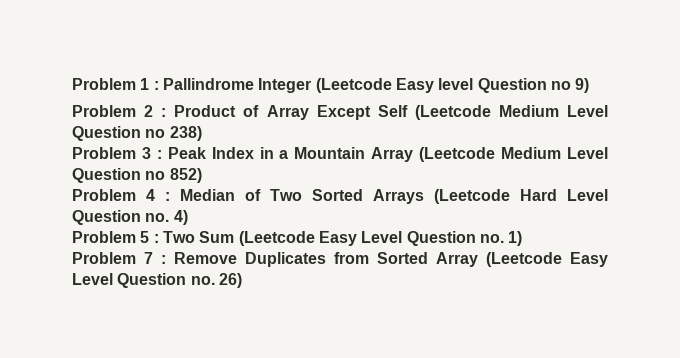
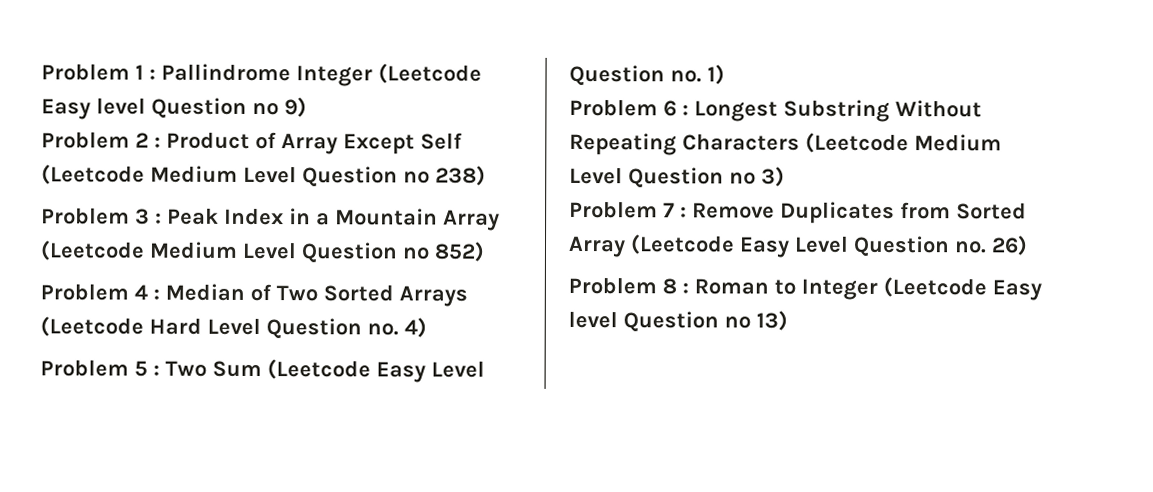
(523, 238) none -> [569,98,982,122] [569,132,1002,156] [569,166,785,188] // Problem 6 : Longest Substring Without Repeating Characters (Leetcode Medium Level Question no 3)
(242, 280) none -> [568,276,1042,301] [568,310,788,332] // Problem 8 : Roman to Integer (Leetcode Easy level Question no 13)

